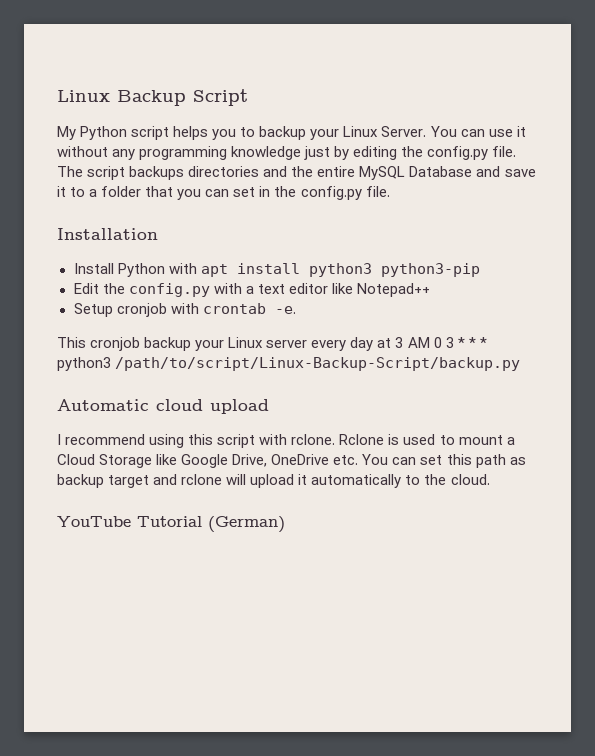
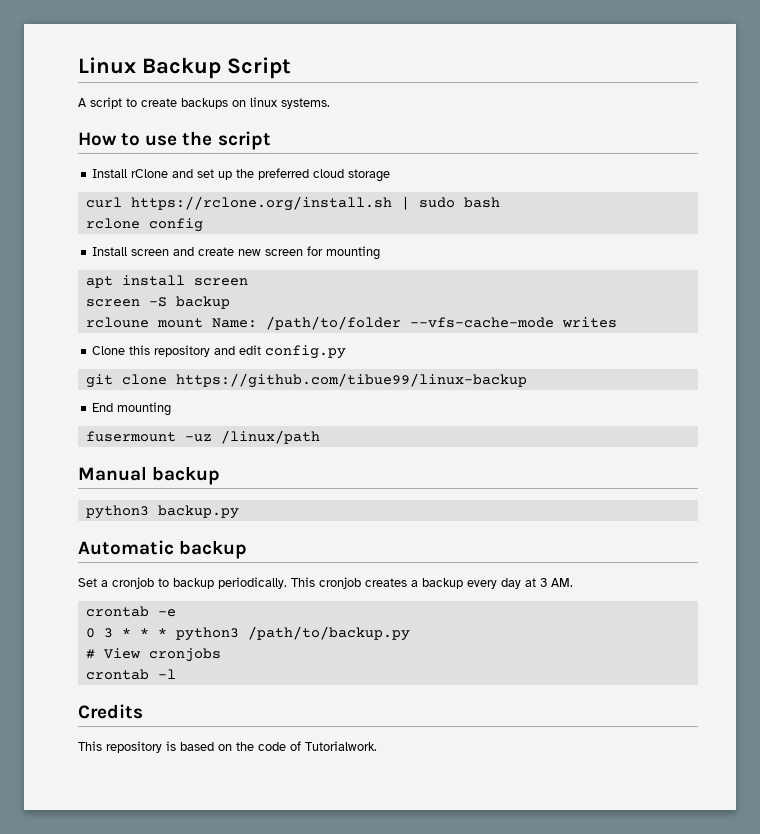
[57,126,526,140] [57,146,517,160] [57,166,536,180] [57,186,390,200] [57,228,158,240] [73,263,480,277] [73,283,430,297] [73,303,296,317] [57,337,308,351] My Python script helps you to backup your Linux Server. You can use it without any programming knowledge just by editing the config.py file. The script backups directories and the entire MySQL Database and save it to a folder that you can set in the config.py file. // Installation // Install Python with apt install python3 python3-pip // Edit the config.py with a text editor like Notepad++ // Setup cronjob with crontab -e. // This cronjob backup your Linux server -> [78,97,330,109] [78,131,271,150] [92,168,391,182] [85,196,500,211] [85,218,203,232] [92,246,381,260] [85,275,248,288] [85,296,230,309] [85,316,617,330] [92,345,347,359] [85,373,527,388] [92,402,172,416] [85,430,320,444] [78,466,221,485] [85,505,239,519] [78,540,248,559] [78,577,463,589] A script to create backups on linux systems. // How to use the script // Install rClone and set up the preferred cloud storage // curl https://rclone.org/install.sh | sudo bash // rclone config // Install screen and create new screen for mounting // apt install screen // screen -S backup // rcloune mount Name: /path/to/folder --vfs-cache-mode writes // Clone this repository and edit config.py // git clone https://github.com/tibue99/linux-backup // End mounting // fusermount -uz /linux/path // Manual backup // python3 backup.py // Automatic backup // Set a cronjob to backup periodically. This cronjob creates a backup
[407,337,430,348] AM -> [551,578,573,587] [85,606,176,617] AM. // crontab -e //
[115,357,521,371] [57,399,269,414] [57,434,515,448] [57,454,526,468] [57,474,490,488] [57,516,285,533] /path/to/script/Linux-Backup-Script/backup.py // Automatic cloud upload // I recommend using this script with rclone. Rclone is used to mount a Cloud Storage like Google Drive, OneDrive etc. You can set this path as backup target and rclone will upload it automatically to the cloud. // YouTube Tutorial (German) -> [247,626,410,641] [85,648,221,662] [85,669,176,680] [78,704,143,719] [78,741,377,753] /path/to/backup.py // # View cronjobs // crontab -l // Credits // This repository is based on the code of Tutorialwork.

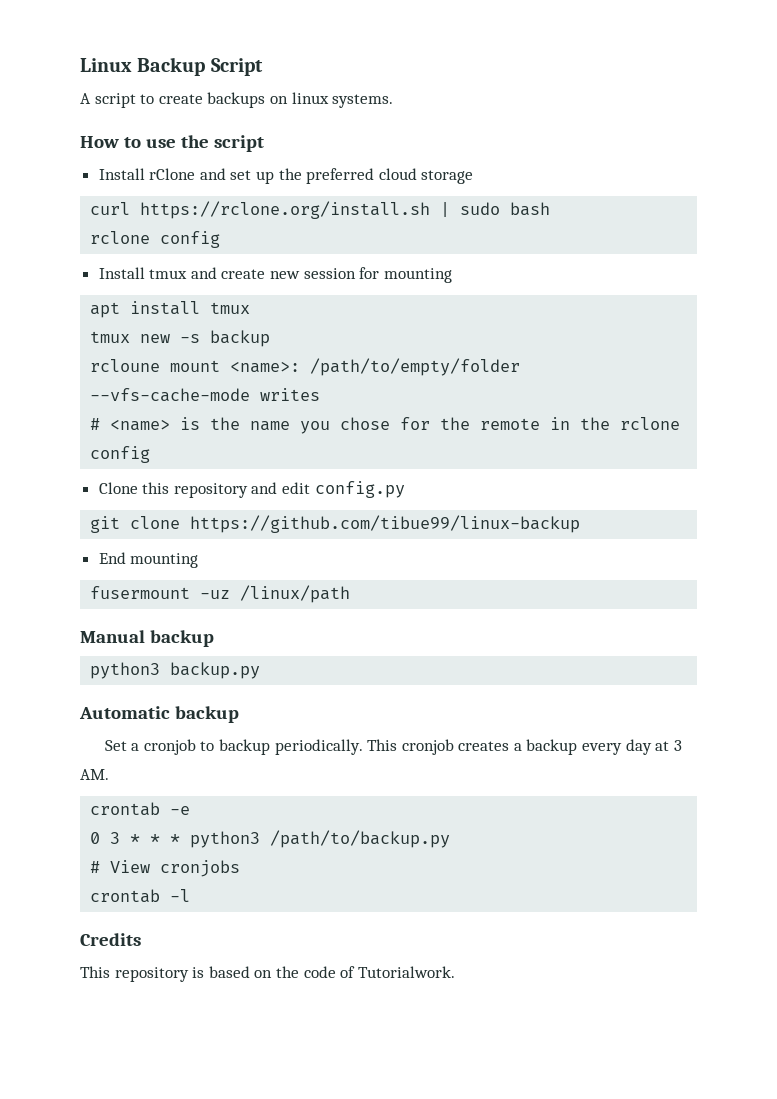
[131,249,170,256] screen -> [149,269,188,279] tmux
[265,249,304,256] screen -> [303,268,356,279] session
[193,278,248,286] [85,297,167,307] screen // screen -S -> [210,302,251,314] [90,331,201,343] tmux // tmux new -s
[211,316,401,330] Name: /path/to/folder -> [230,358,521,376] <name>: /path/to/empty/folder
(617, 322) none -> [90,417,681,434] [90,446,151,463] // # <name> is the name you chose for the remote in the rclone config

